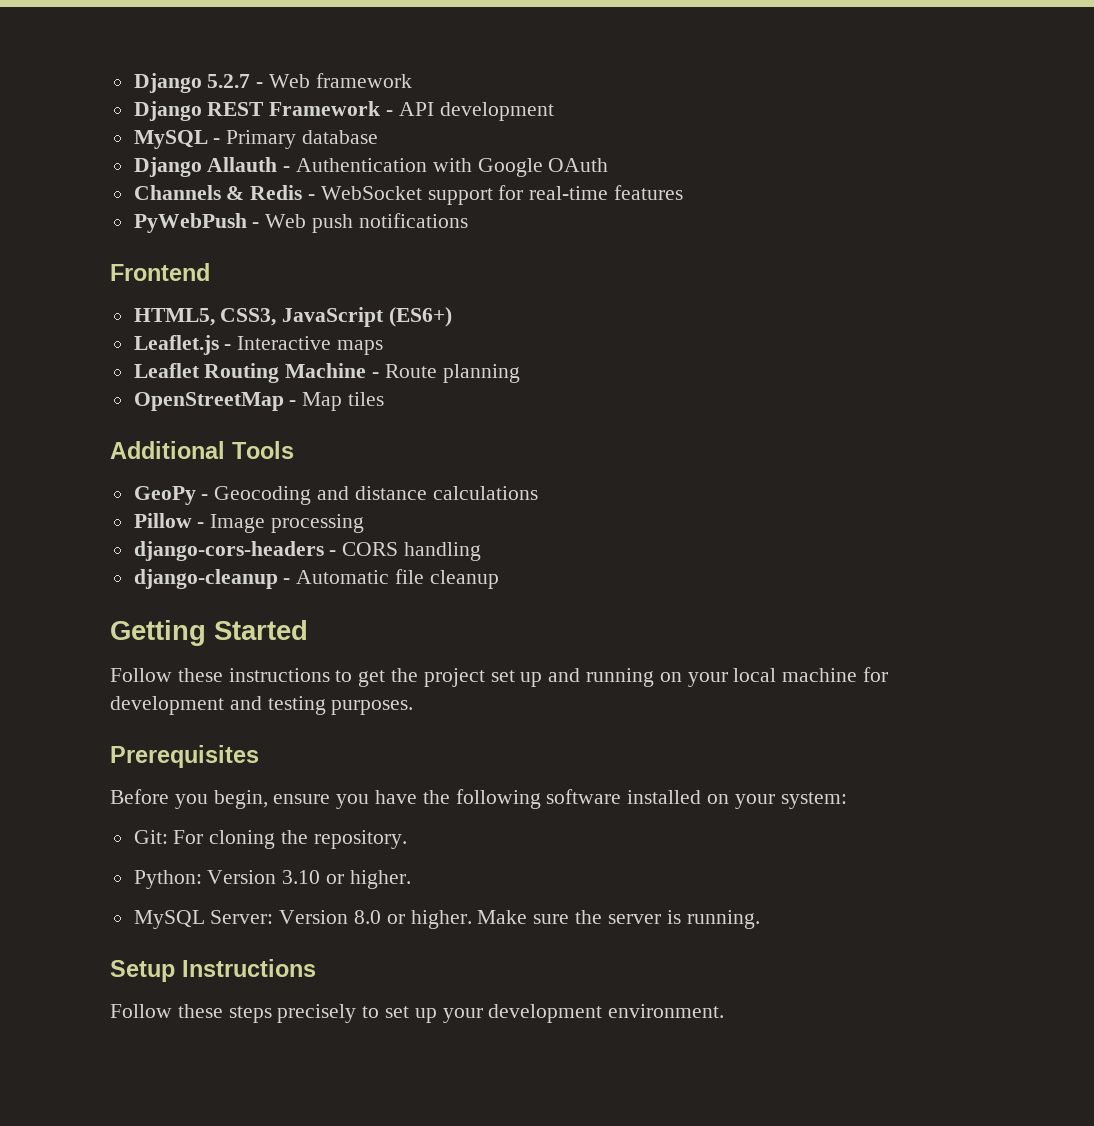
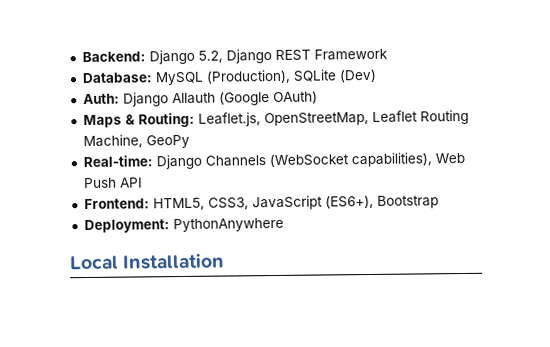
[133,73,412,93] [133,101,554,121] [133,130,379,149] [133,157,609,177] [133,185,684,205] [133,213,468,233] [110,263,210,281] [133,307,453,327] [133,335,384,355] [133,363,520,383] [133,392,385,411] [110,441,294,459] [133,486,538,505] [133,513,365,533] [133,541,482,561] [133,569,499,589] [110,620,308,646] [110,667,889,687] [110,696,414,715] [110,745,259,768] [110,789,847,809] [133,830,407,849] [133,870,411,889] [133,910,760,929] [110,959,316,982] [110,1004,725,1023] Django 5.2.7 - Web framework // Django REST Framework - API development // MySQL - Primary database // Django Allauth - Authentication with Google OAuth // Channels & Redis - WebSocket support for real-time features // PyWebPush - Web push notifications // Frontend // HTML5, CSS3, JavaScript (ES6+) // Leaflet.js - Interactive maps // Leaflet Routing Machine - Route planning // OpenStreetMap - Map tiles // Additional Tools // GeoPy - Geocoding and distance calculations // Pillow - Image processing // django-cors-headers - CORS handling // django-cleanup - Automatic file cleanup // Getting Started // Follow these instructions to get the project set up and running on your local machine for development and testing purposes. // Prerequisites // Before you begin, ensure you have the following software installed on your system: // Git: For cloning the repository. // Python: Version 3.10 or higher. // MySQL Server: Version 8.0 or higher. Make sure the server is running. // Setup Instructions // Follow these steps precisely to set up your development environment. -> [81,48,388,65] [81,68,377,86] [82,90,318,107] [82,109,469,129] [82,134,190,149] [82,152,465,170] [83,177,143,189] [83,194,439,211] [83,217,284,234] [69,253,226,270] Backend: Django 5.2, Django REST Framework // Database: MySQL (Production), SQLite (Dev) // Auth: Django Allauth (Google OAuth) // Maps & Routing: Leaflet.js, OpenStreetMap, Leaflet Routing Machine, GeoPy // Real-time: Django Channels (WebSocket capabilities), Web Push API // Frontend: HTML5, CSS3, JavaScript (ES6+), Bootstrap // Deployment: PythonAnywhere // Local Installation

